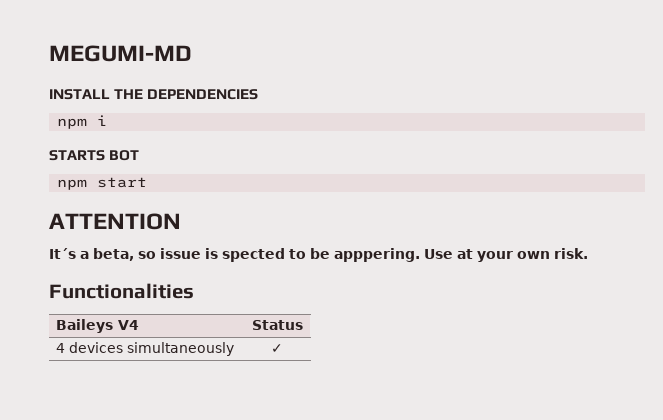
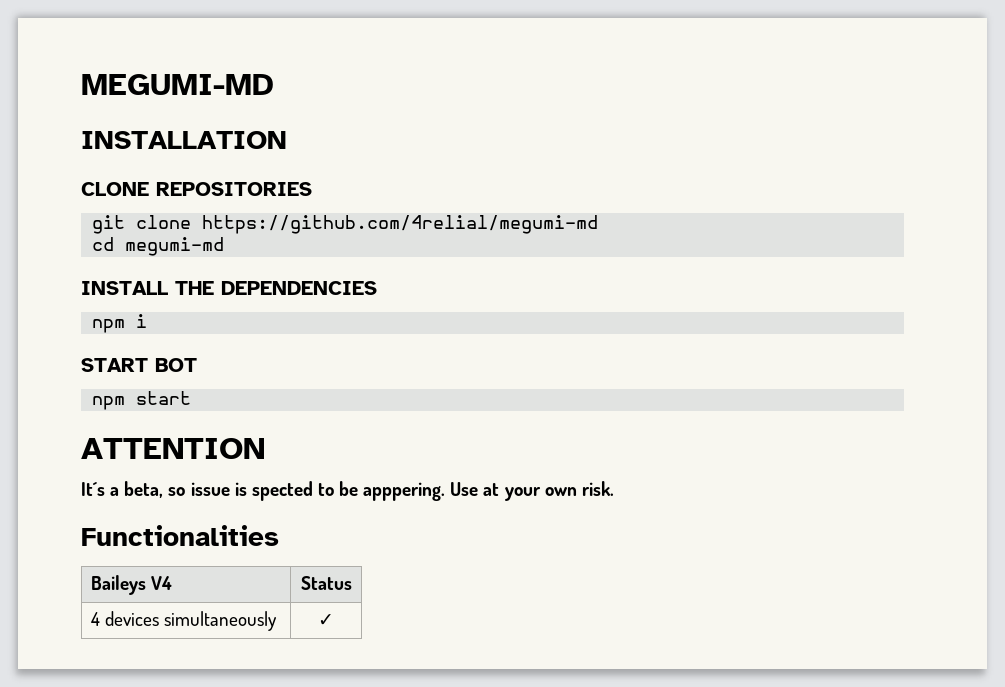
(192, 53) none -> [81,131,287,149] [81,182,312,196] [92,215,599,234] [92,237,225,256] // INSTALLATION // CLONE REPOSITORIES // git clone https://github.com/4relial/megumi-md // cd megumi-md
[49,150,105,161] STARTS -> [81,358,148,372] START

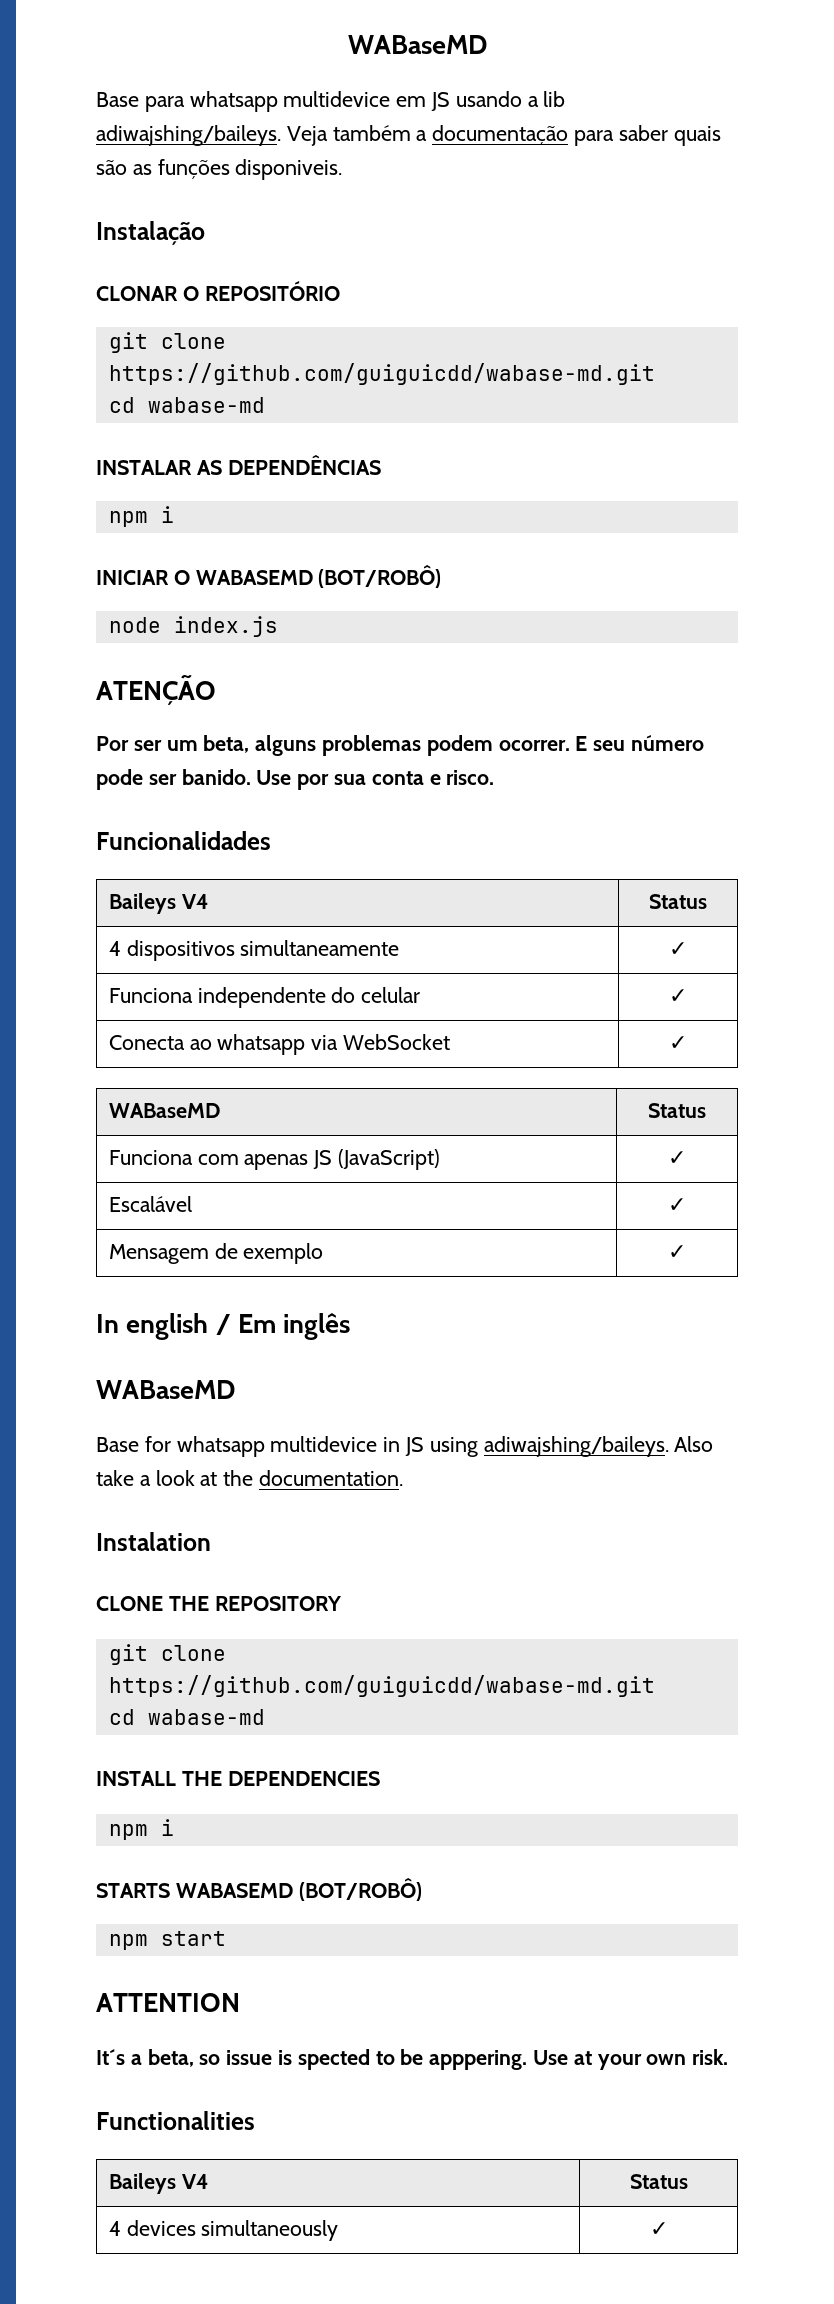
[81,74,274,95] [81,131,287,149] [81,182,312,196] [92,215,599,234] [92,237,225,256] MEGUMI-MD // INSTALLATION // CLONE REPOSITORIES // git clone https://github.com/4relial/megumi-md // cd megumi-md -> [347,35,487,54] [96,91,566,112] [96,125,721,146] [96,159,343,180] [96,221,205,245] [96,281,340,301] [108,332,226,353] [108,363,655,385] [108,397,265,413] [96,455,381,475] [108,506,174,527] [96,565,442,588] [108,616,278,637] [96,675,216,705] [96,735,705,756] [96,769,495,790] [96,831,271,850] [108,893,208,914] [649,894,707,909] [108,940,400,961] [669,942,687,956] [108,987,421,1008] [669,989,687,1003] [108,1034,451,1055] [669,1036,687,1050] [108,1103,220,1118] [648,1103,706,1118] [108,1149,441,1170] [668,1151,686,1165] [108,1196,192,1212] [668,1198,686,1212] [108,1243,324,1264] [668,1245,686,1259] [96,1313,351,1340] [96,1380,235,1399] [96,1436,714,1457] [96,1470,404,1486] [96,1532,211,1551] [96,1596,341,1611] [108,1644,226,1665] [108,1675,655,1697] [108,1709,265,1725] WABaseMD // Base para whatsapp multidevice em JS usando a lib adiwajshing/baileys. Veja também a documentação para saber quais são as funções disponiveis. // Instalação // CLONAR O REPOSITÓRIO // git clone https://github.com/guiguicdd/wabase-md.git // cd wabase-md // INSTALAR AS DEPENDÊNCIAS // npm i // INICIAR O WABASEMD (BOT/ROBÔ) // node index.js // ATENÇÃO // Por ser um beta, alguns problemas podem ocorrer. E seu número pode ser banido. Use por sua conta e risco. // Funcionalidades // Baileys V4 | Status // 4 dispositivos simultaneamente | ✓ // Funciona independente do celular | ✓ // Conecta ao whatsapp via WebSocket | ✓ // WABaseMD | Status // Funciona com apenas JS (JavaScript) | ✓ // Escalável | ✓ // Mensagem de exemplo | ✓ // In english / Em inglês // WABaseMD // Base for whatsapp multidevice in JS using adiwajshing/baileys. Also take a look at the documentation. // Instalation // CLONE THE REPOSITORY // git clone https://github.com/guiguicdd/wabase-md.git // cd wabase-md
[81,358,197,372] START BOT -> [96,1878,422,1901] STARTS WABASEMD (BOT/ROBÔ)

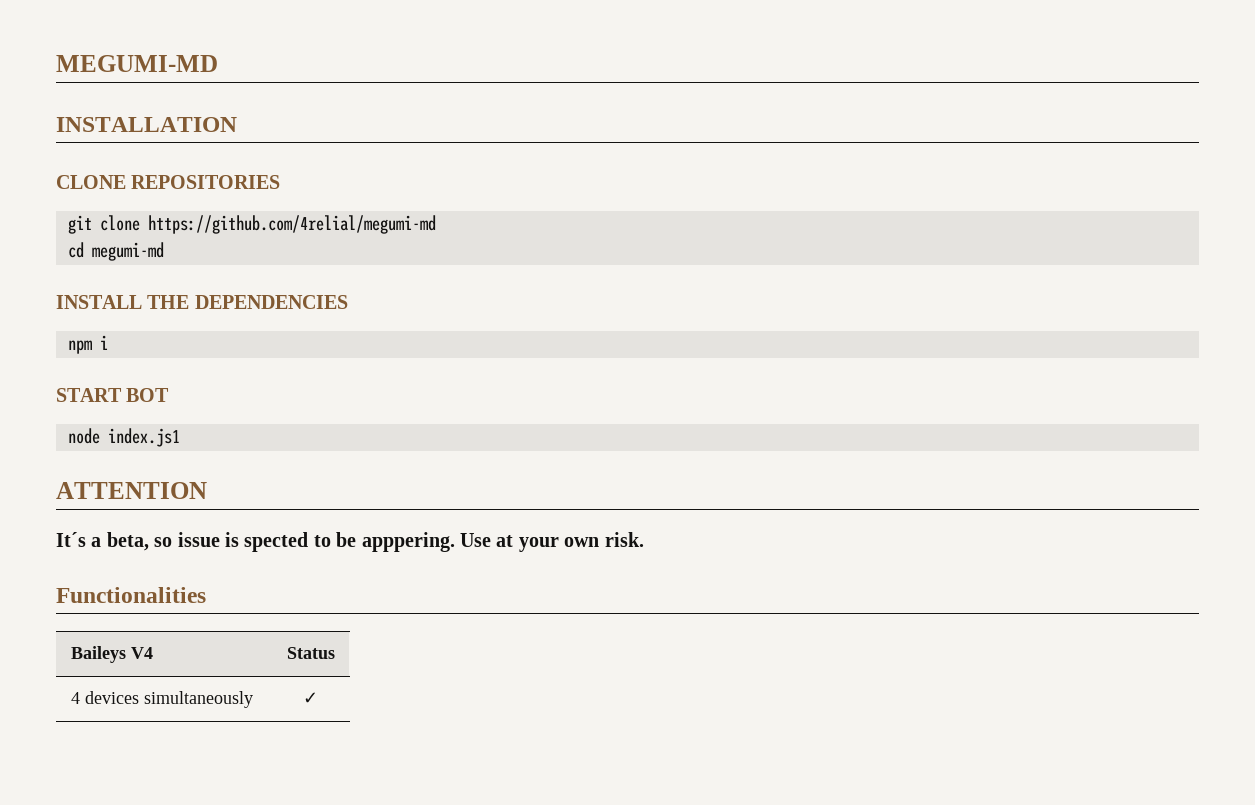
[347,35,487,54] [96,91,566,112] [96,125,721,146] [96,159,343,180] [96,221,205,245] [96,281,340,301] [108,332,226,353] [108,363,655,385] [108,397,265,413] [96,455,381,475] [108,506,174,527] [96,565,442,588] [108,616,278,637] [96,675,216,705] [96,735,705,756] [96,769,495,790] [96,831,271,850] [108,893,208,914] [649,894,707,909] [108,940,400,961] [669,942,687,956] [108,987,421,1008] [669,989,687,1003] [108,1034,451,1055] [669,1036,687,1050] [108,1103,220,1118] [648,1103,706,1118] [108,1149,441,1170] [668,1151,686,1165] [108,1196,192,1212] [668,1198,686,1212] [108,1243,324,1264] [668,1245,686,1259] [96,1313,351,1340] [96,1380,235,1399] [96,1436,714,1457] [96,1470,404,1486] [96,1532,211,1551] [96,1596,341,1611] [108,1644,226,1665] [108,1675,655,1697] [108,1709,265,1725] WABaseMD // Base para whatsapp multidevice em JS usando a lib adiwajshing/baileys. Veja também a documentação para saber quais são as funções disponiveis. // Instalação // CLONAR O REPOSITÓRIO // git clone https://github.com/guiguicdd/wabase-md.git // cd wabase-md // INSTALAR AS DEPENDÊNCIAS // npm i // INICIAR O WABASEMD (BOT/ROBÔ) // node index.js // ATENÇÃO // Por ser um beta, alguns problemas podem ocorrer. E seu número pode ser banido. Use por sua conta e risco. // Funcionalidades // Baileys V4 | Status // 4 dispositivos simultaneamente | ✓ // Funciona independente do celular | ✓ // Conecta ao whatsapp via WebSocket | ✓ // WABaseMD | Status // Funciona com apenas JS (JavaScript) | ✓ // Escalável | ✓ // Mensagem de exemplo | ✓ // In english / Em inglês // WABaseMD // Base for whatsapp multidevice in JS using adiwajshing/baileys. Also take a look at the documentation. // Instalation // CLONE THE REPOSITORY // git clone https://github.com/guiguicdd/wabase-md.git // cd wabase-md -> [56,55,218,72] [56,117,237,132] [56,175,281,189] [68,215,436,234] [68,242,164,261] MEGUMI-MD // INSTALLATION // CLONE REPOSITORIES // git clone https://github.com/4relial/megumi-md // cd megumi-md
[96,1878,422,1901] [108,1931,226,1950] STARTS WABASEMD (BOT/ROBÔ) // npm start -> [56,388,170,402] [68,428,180,447] START BOT // node index.js1

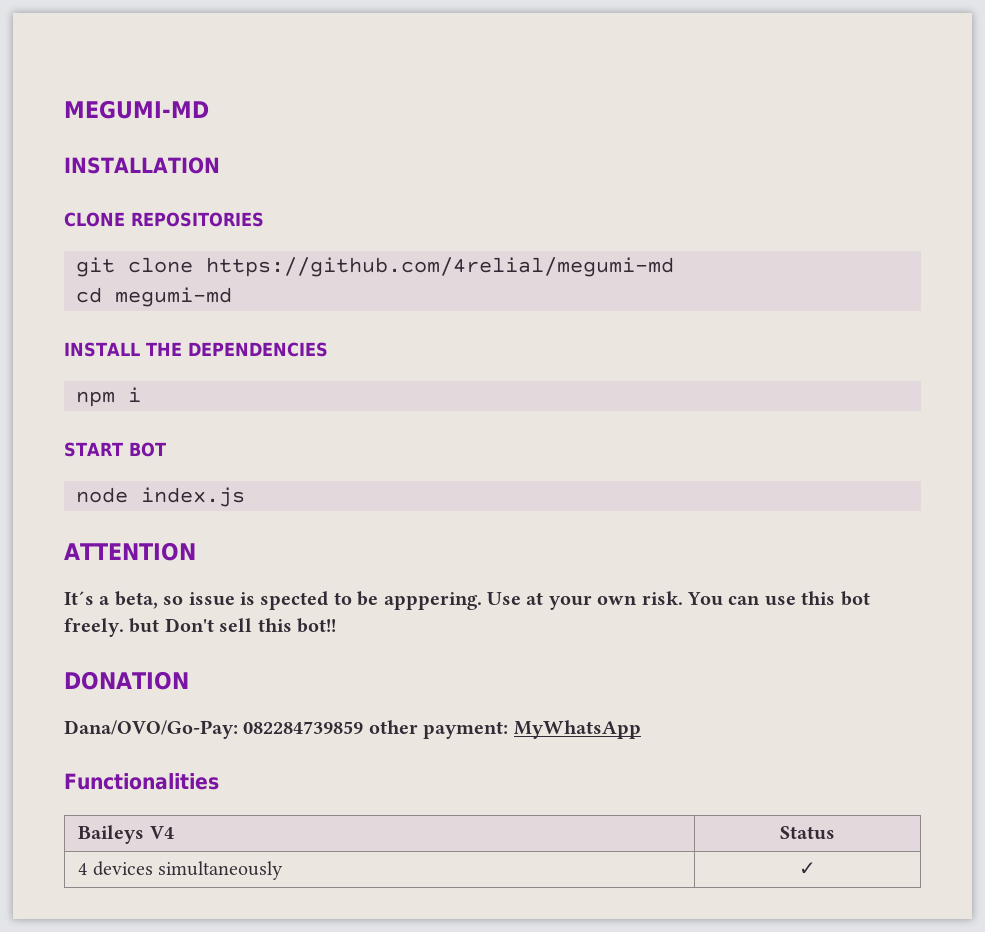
[108,428,180,447] index.js1 -> [141,487,245,507] index.js
(644, 539) none -> [686,591,870,606] [64,618,336,637] [64,671,189,690] [64,720,641,739] You can use this bot freely. but Don't sell this bot!! // DONATION // Dana/OVO/Go-Pay: 082284739859 other payment: MyWhatsApp

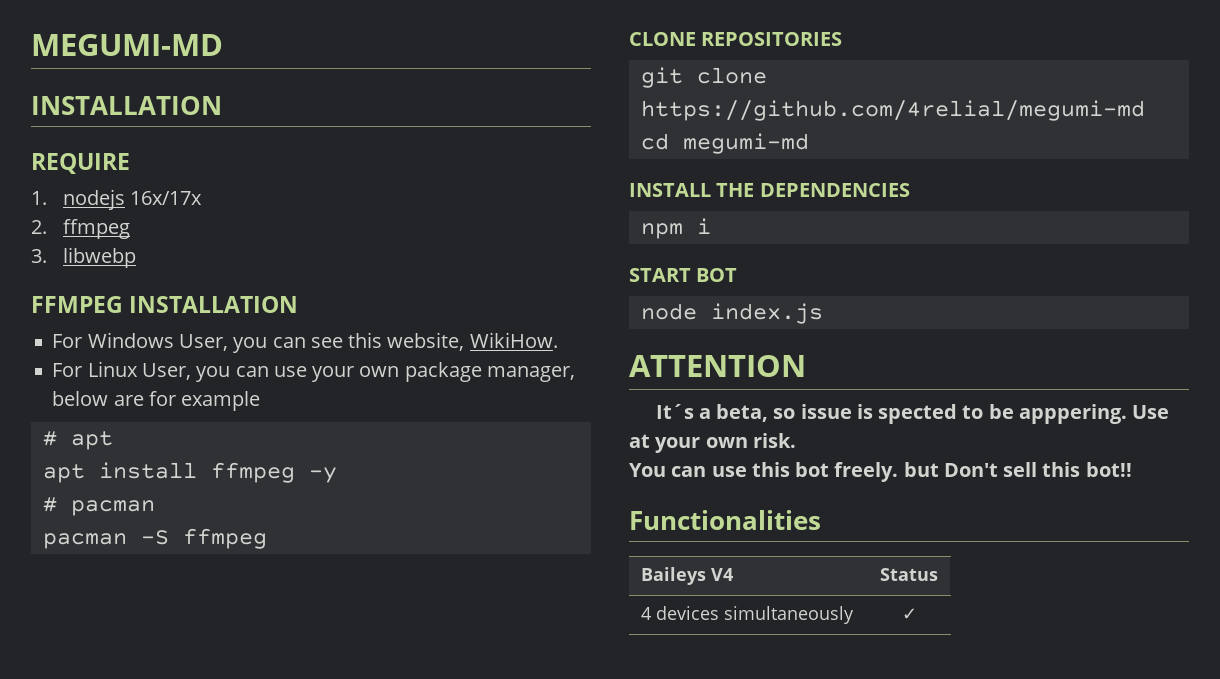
(220, 165) none -> [31,153,130,174] [31,189,203,210] [31,219,131,239] [31,247,137,268] [31,296,299,313] [52,332,558,353] [52,361,575,382] [52,391,261,411] [42,431,113,450] [42,462,337,483] [42,497,155,516] [42,528,267,549] // REQUIRE // 1. nodejs 16x/17x // 2. ffmpeg // 3. libwebp // FFMPEG INSTALLATION // For Windows User, you can see this website, WikiHow. // For Linux User, you can use your own package manager, below are for example // # apt // apt install ffmpeg -y // # pacman // pacman -S ffmpeg
(683, 598) none -> (796, 440) //
[64,671,189,690] [64,720,641,739] // DONATION // Dana/OVO/Go-Pay: 082284739859 other payment: MyWhatsApp -> (1132, 469) none

